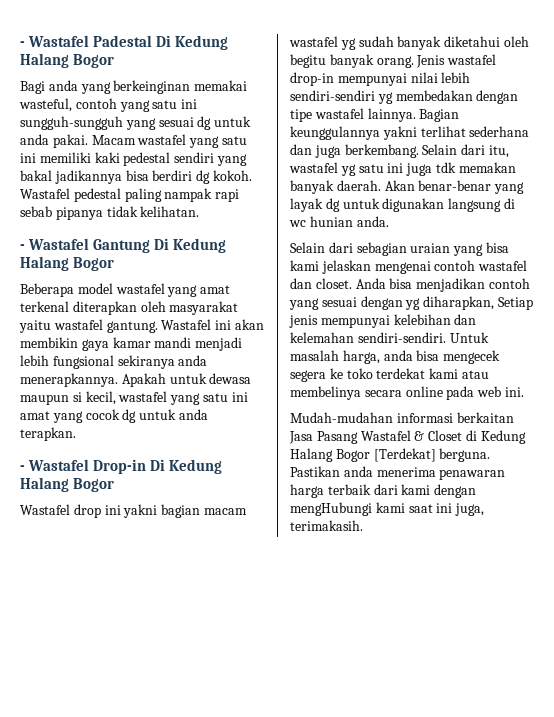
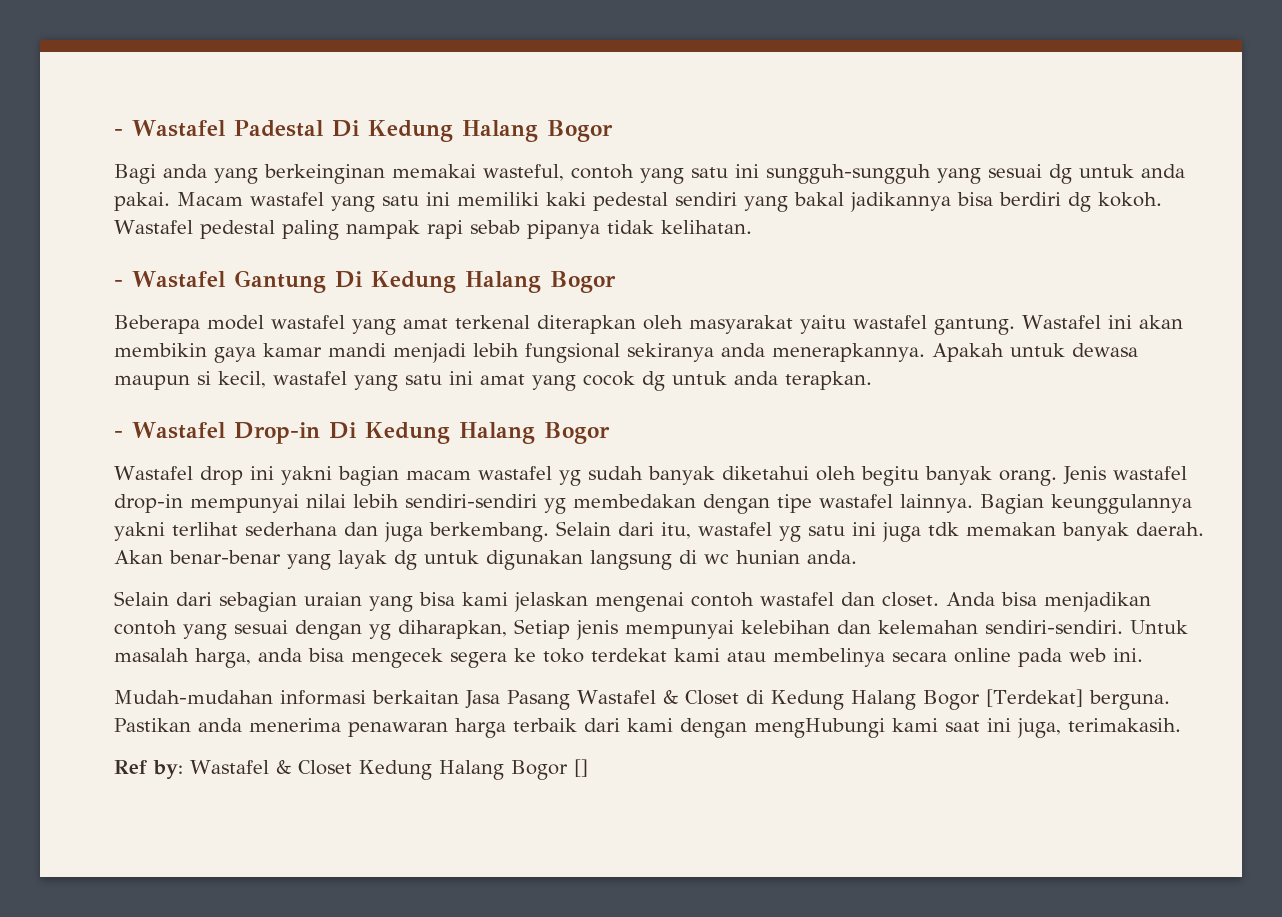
(363, 525) none -> [114,759,588,780] // Ref by: Wastafel & Closet Kedung Halang Bogor []

